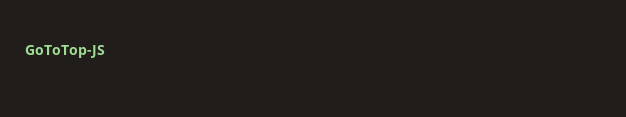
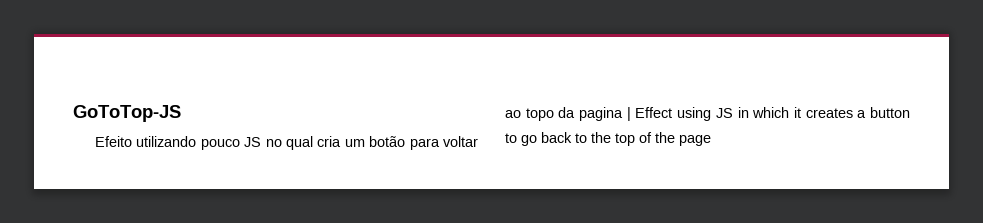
(105, 51) none -> [94,136,479,150] [505,107,910,121] [505,132,711,146] // Efeito utilizando pouco JS no qual cria um botão para voltar ao topo da pagina | Effect using JS in which it creates a button to go back to the top of the page

